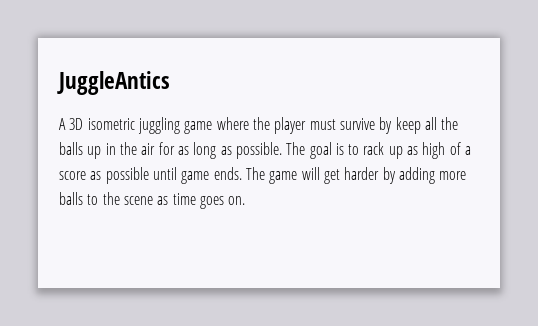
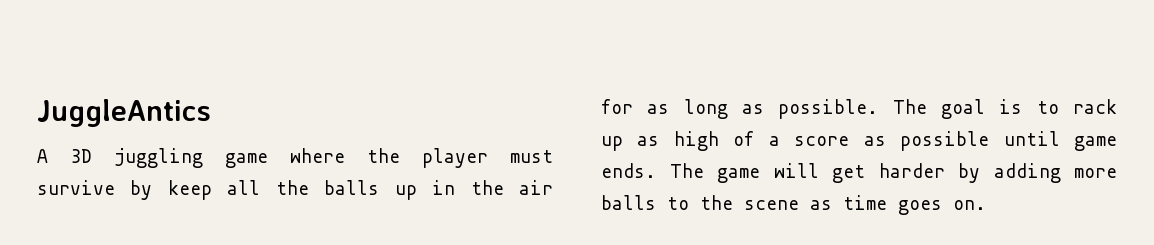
[87,118,135,130] isometric -> (92, 156) none

